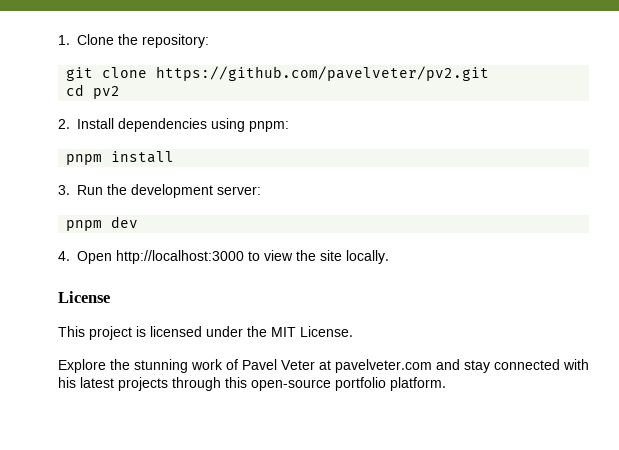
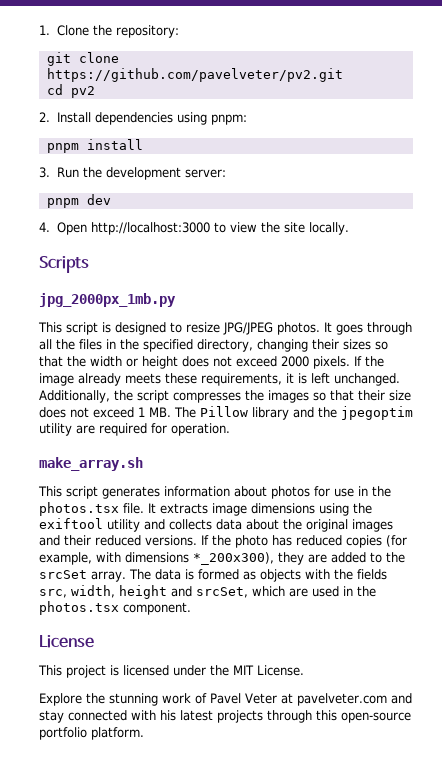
(390, 257) none -> [39,256,89,273] [39,293,176,307] [38,322,412,335] [39,339,388,352] [39,356,384,369] [39,373,400,386] [39,390,411,403] [39,406,413,420] [39,423,230,436] [39,457,143,471] [38,486,391,499] [39,502,372,516] [39,518,393,532] [39,535,407,548] [39,552,405,565] [39,569,387,582] [39,585,376,599] [39,601,191,615] // Scripts // jpg_2000px_1mb.py // This script is designed to resize JPG/JPEG photos. It goes through all the files in the specified directory, changing their sizes so that the width or height does not exceed 2000 pixels. If the image already meets these requirements, it is left unchanged. Additionally, the script compresses the images so that their size does not exceed 1 MB. The Pillow library and the jpegoptim utility are required for operation. // make_array.sh // This script generates information about photos for use in the photos.tsx file. It extracts image dimensions using the exiftool utility and collects data about the original images and their reduced versions. If the photo has reduced copies (for example, with dimensions *_200x300), they are added to the srcSet array. The data is formed as objects with the fields src, width, height and srcSet, which are used in the photos.tsx component.

